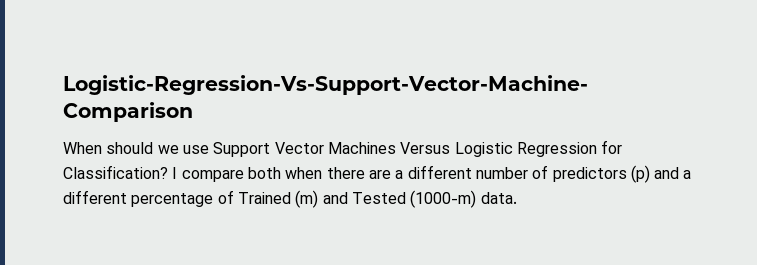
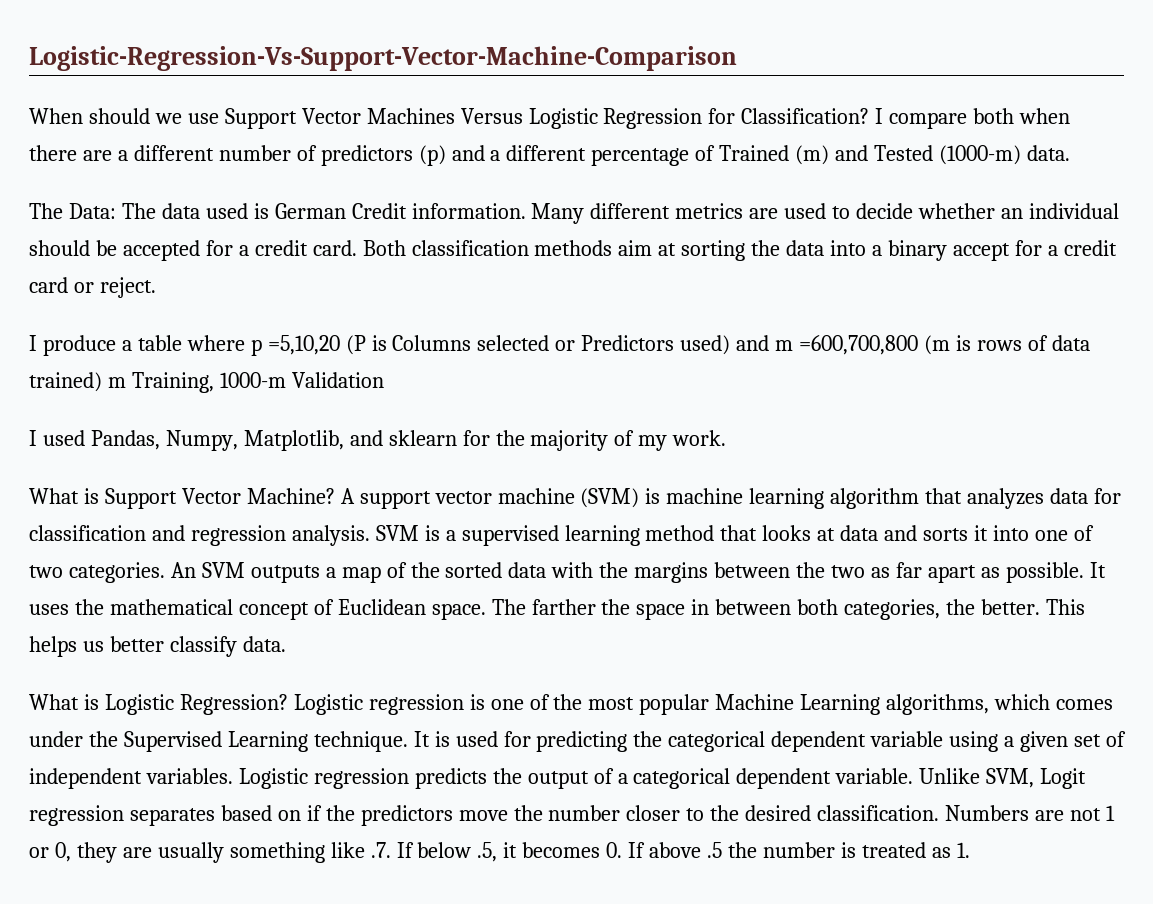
(517, 198) none -> [29,203,1119,224] [29,240,1117,261] [29,277,156,298] [29,335,1090,356] [29,372,384,393] [29,430,727,451] [29,488,1121,509] [29,525,1094,546] [29,562,1106,583] [29,599,1085,620] [29,636,286,657] [29,694,1114,715] [29,731,1126,752] [29,768,1087,789] [29,805,1115,826] [29,842,970,863] // The Data: The data used is German Credit information. Many different metrics are used to decide whether an individual should be accepted for a credit card. Both classification methods aim at sorting the data into a binary accept for a credit card or reject. // I produce a table where p =5,10,20 (P is Columns selected or Predictors used) and m =600,700,800 (m is rows of data trained) m Training, 1000-m Validation // I used Pandas, Numpy, Matplotlib, and sklearn for the majority of my work. // What is Support Vector Machine? A support vector machine (SVM) is machine learning algorithm that analyzes data for classification and regression analysis. SVM is a supervised learning method that looks at data and sorts it into one of two categories. An SVM outputs a map of the sorted data with the margins between the two as far apart as possible. It uses the mathematical concept of Euclidean space. The farther the space in between both categories, the better. This helps us better classify data. // What is Logistic Regression? Logistic regression is one of the most popular Machine Learning algorithms, which comes under the Supervised Learning technique. It is used for predicting the categorical dependent variable using a given set of independent variables. Logistic regression predicts the output of a categorical dependent variable. Unlike SVM, Logit regression separates based on if the predictors move the number closer to the desired classification. Numbers are not 1 or 0, they are usually something like .7. If below .5, it becomes 0. If above .5 the number is treated as 1.

